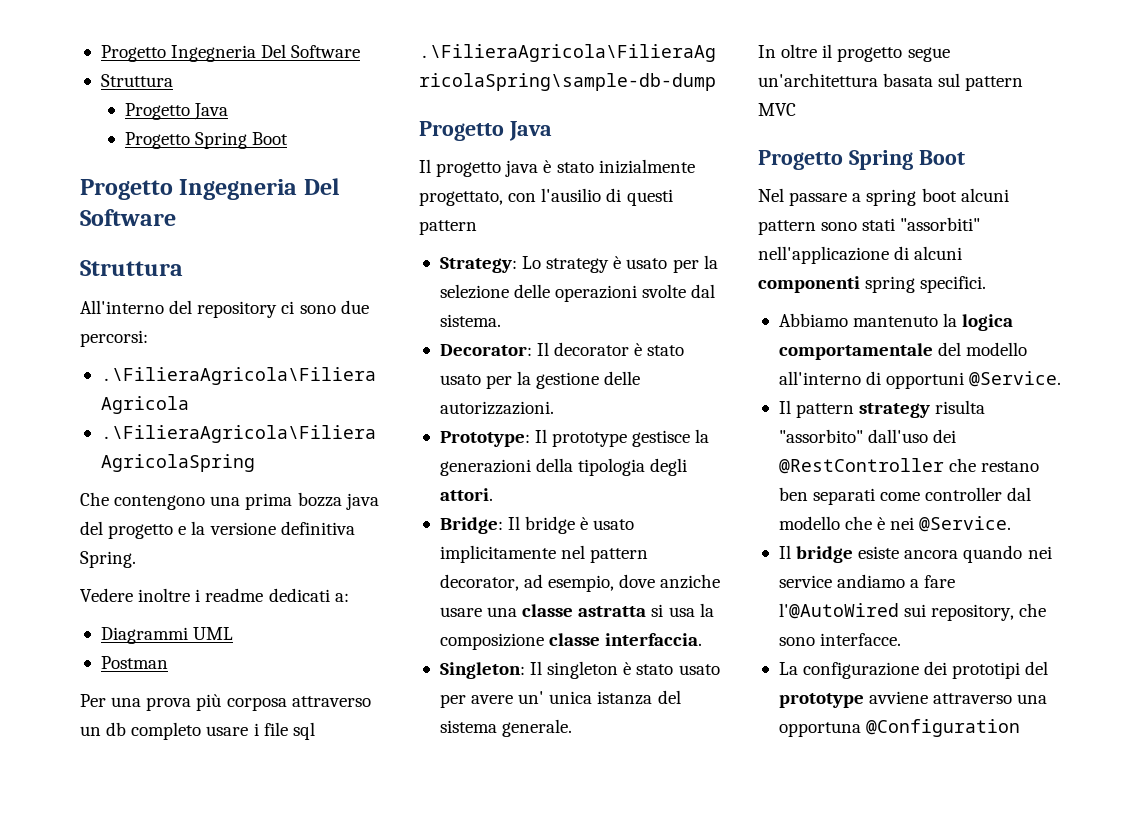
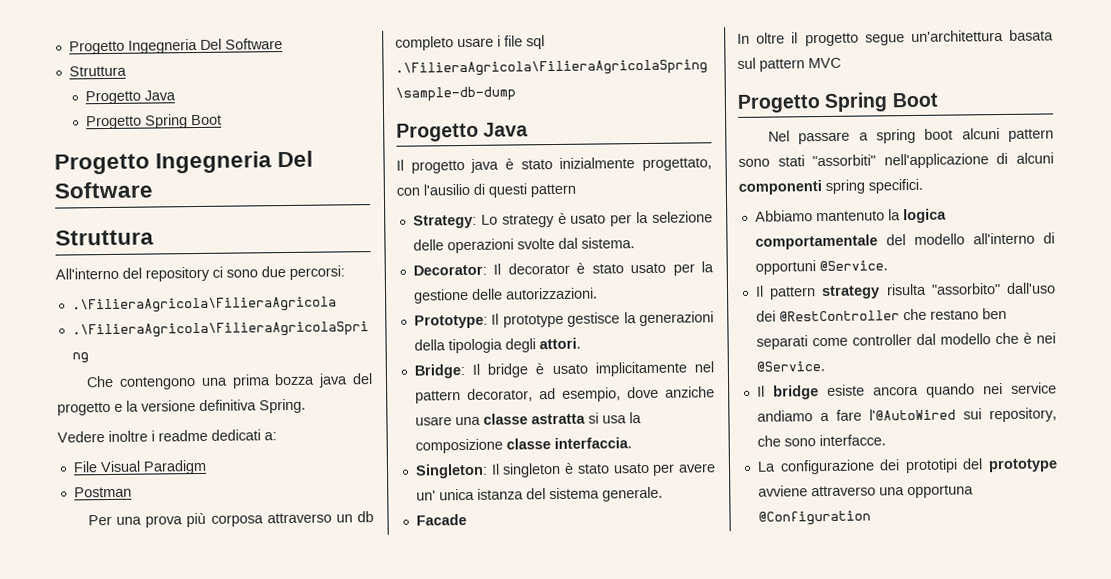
[100,627,234,644] Diagrammi UML -> [72,459,207,475] File Visual Paradigm
(573, 728) none -> [415,514,467,526] // Facade

